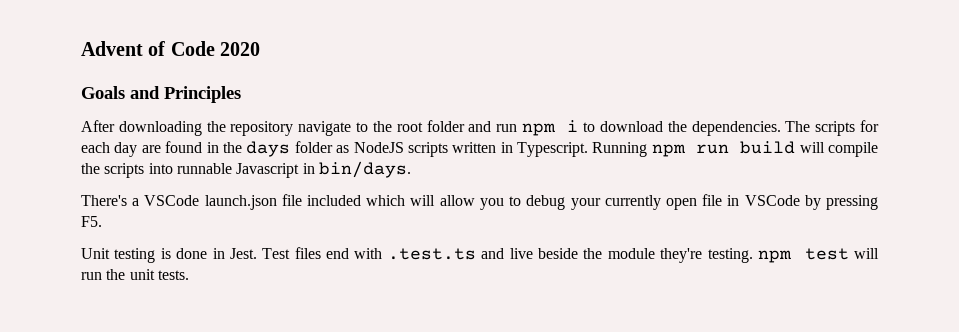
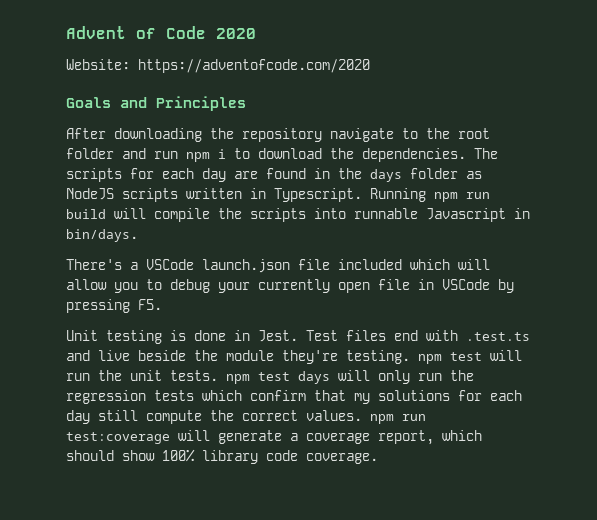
(261, 49) none -> [66,59,370,73] // Website: https://adventofcode.com/2020
(189, 275) none -> [226,370,474,384] [66,390,522,404] [66,410,426,424] [66,430,482,445] [66,449,378,464] npm test days will only run the regression tests which confirm that my solutions for each day still compute the correct values. npm run test:coverage will generate a coverage report, which should show 100% library code coverage.

